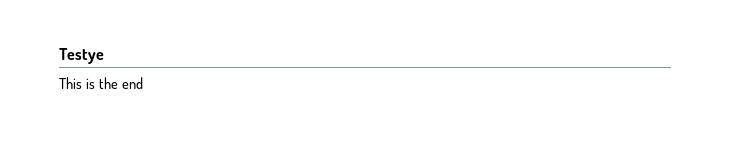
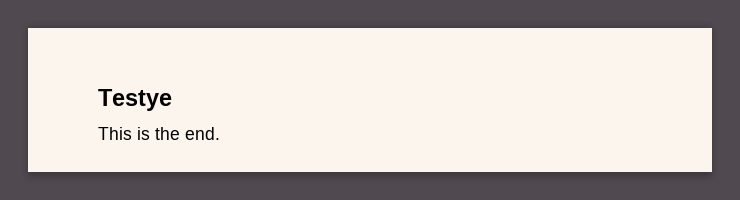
[121,77,143,89] end -> [185,127,220,140] end.

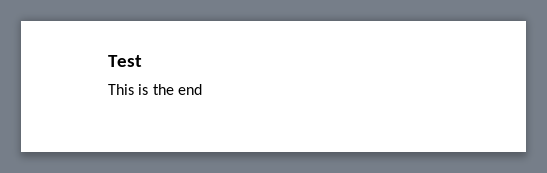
[98,89,172,111] Testye -> [108,55,142,67] Test
[185,127,220,140] end. -> [177,84,202,95] end

